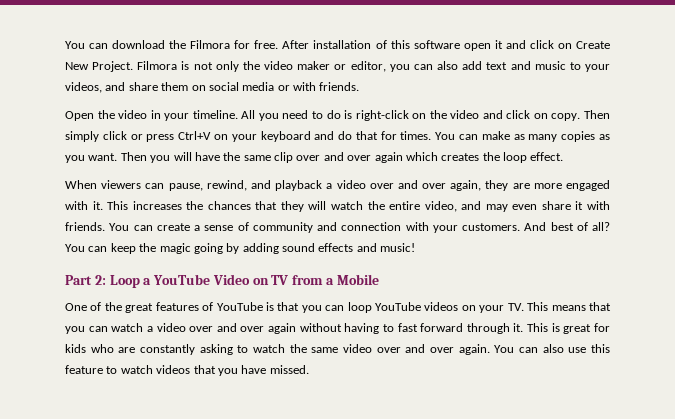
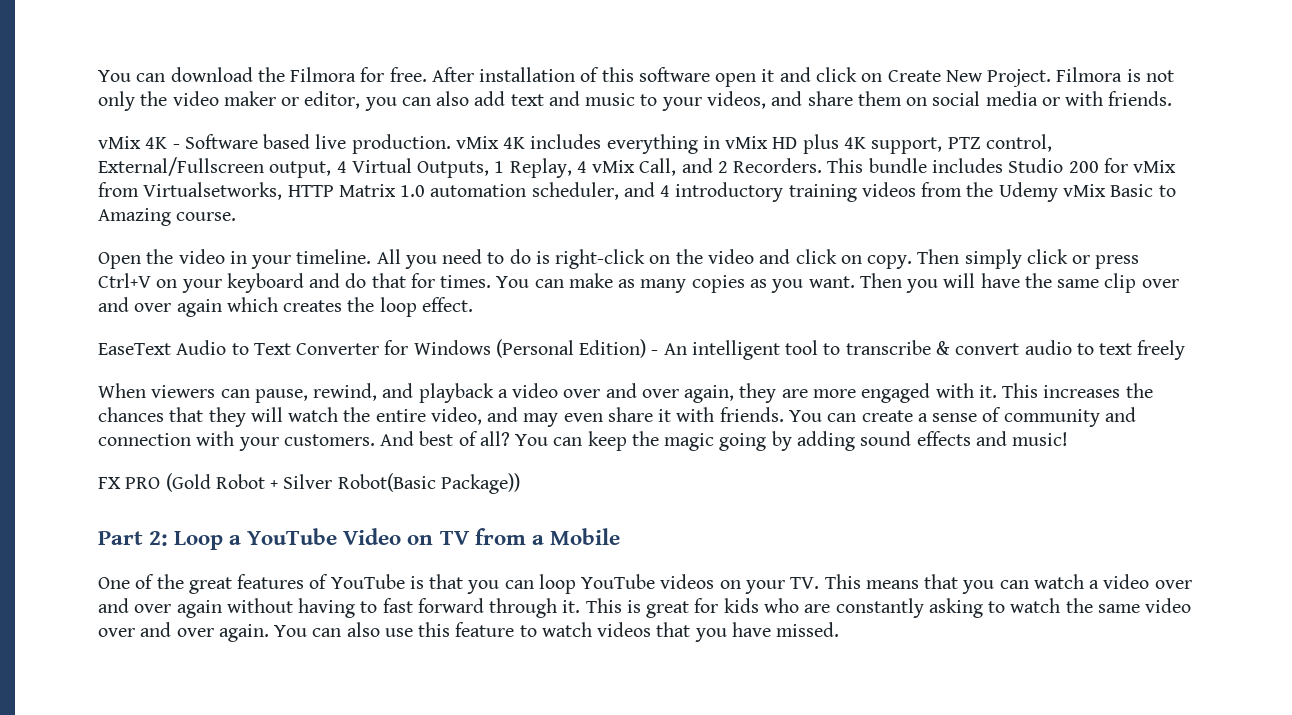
(360, 86) none -> [98,134,1052,154] [98,157,1177,178] [98,182,1176,202] [98,208,237,226] // vMix 4K - Software based live production. vMix 4K includes everything in vMix HD plus 4K support, PTZ control, External/Fullscreen output, 4 Virtual Outputs, 1 Replay, 4 vMix Call, and 2 Recorders. This bundle includes Studio 200 for vMix from Virtualsetworks, HTTP Matrix 1.0 automation scheduler, and 4 introductory training videos from the Udemy vMix Basic to Amazing course.
(564, 156) none -> [98,339,1186,360] // EaseText Audio to Text Converter for Windows (Personal Edition) - An intelligent tool to transcribe & convert audio to text freely
(416, 247) none -> [98,473,520,494] // FX PRO (Gold Robot + Silver Robot(Basic Package))

